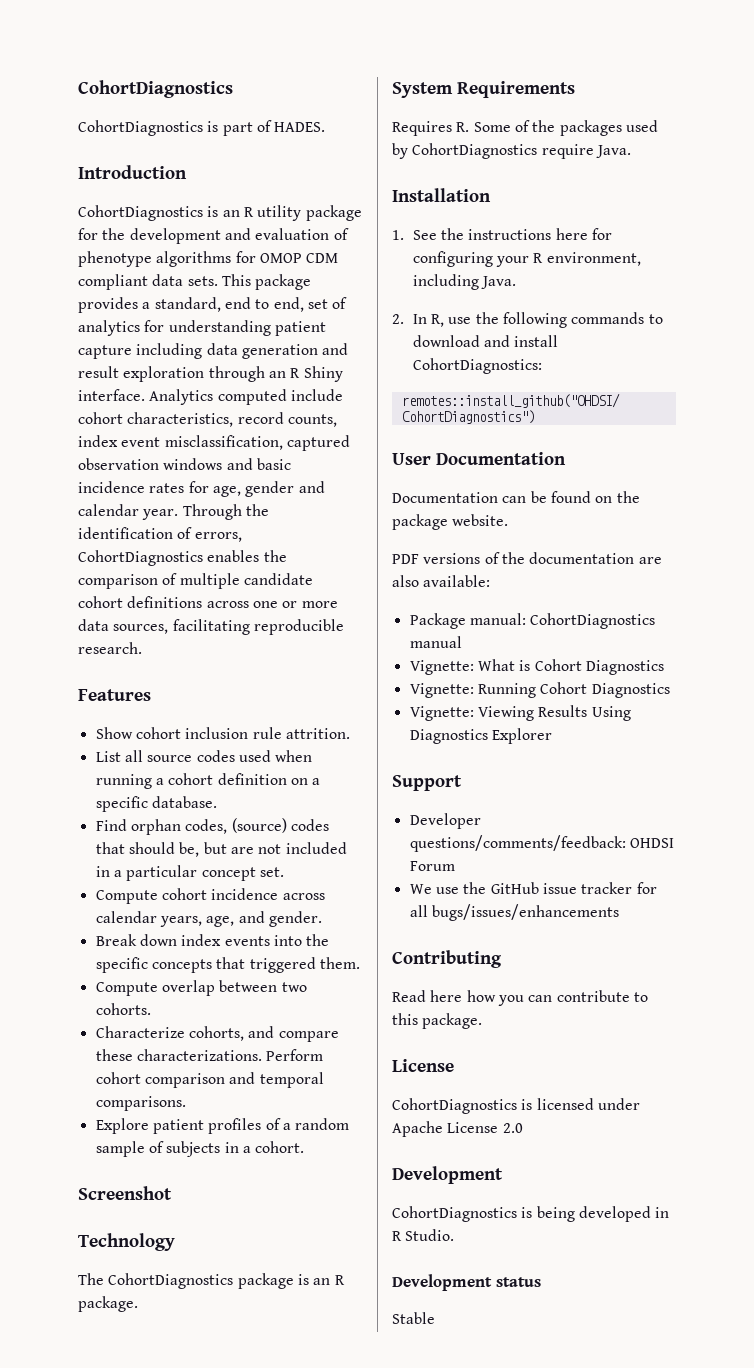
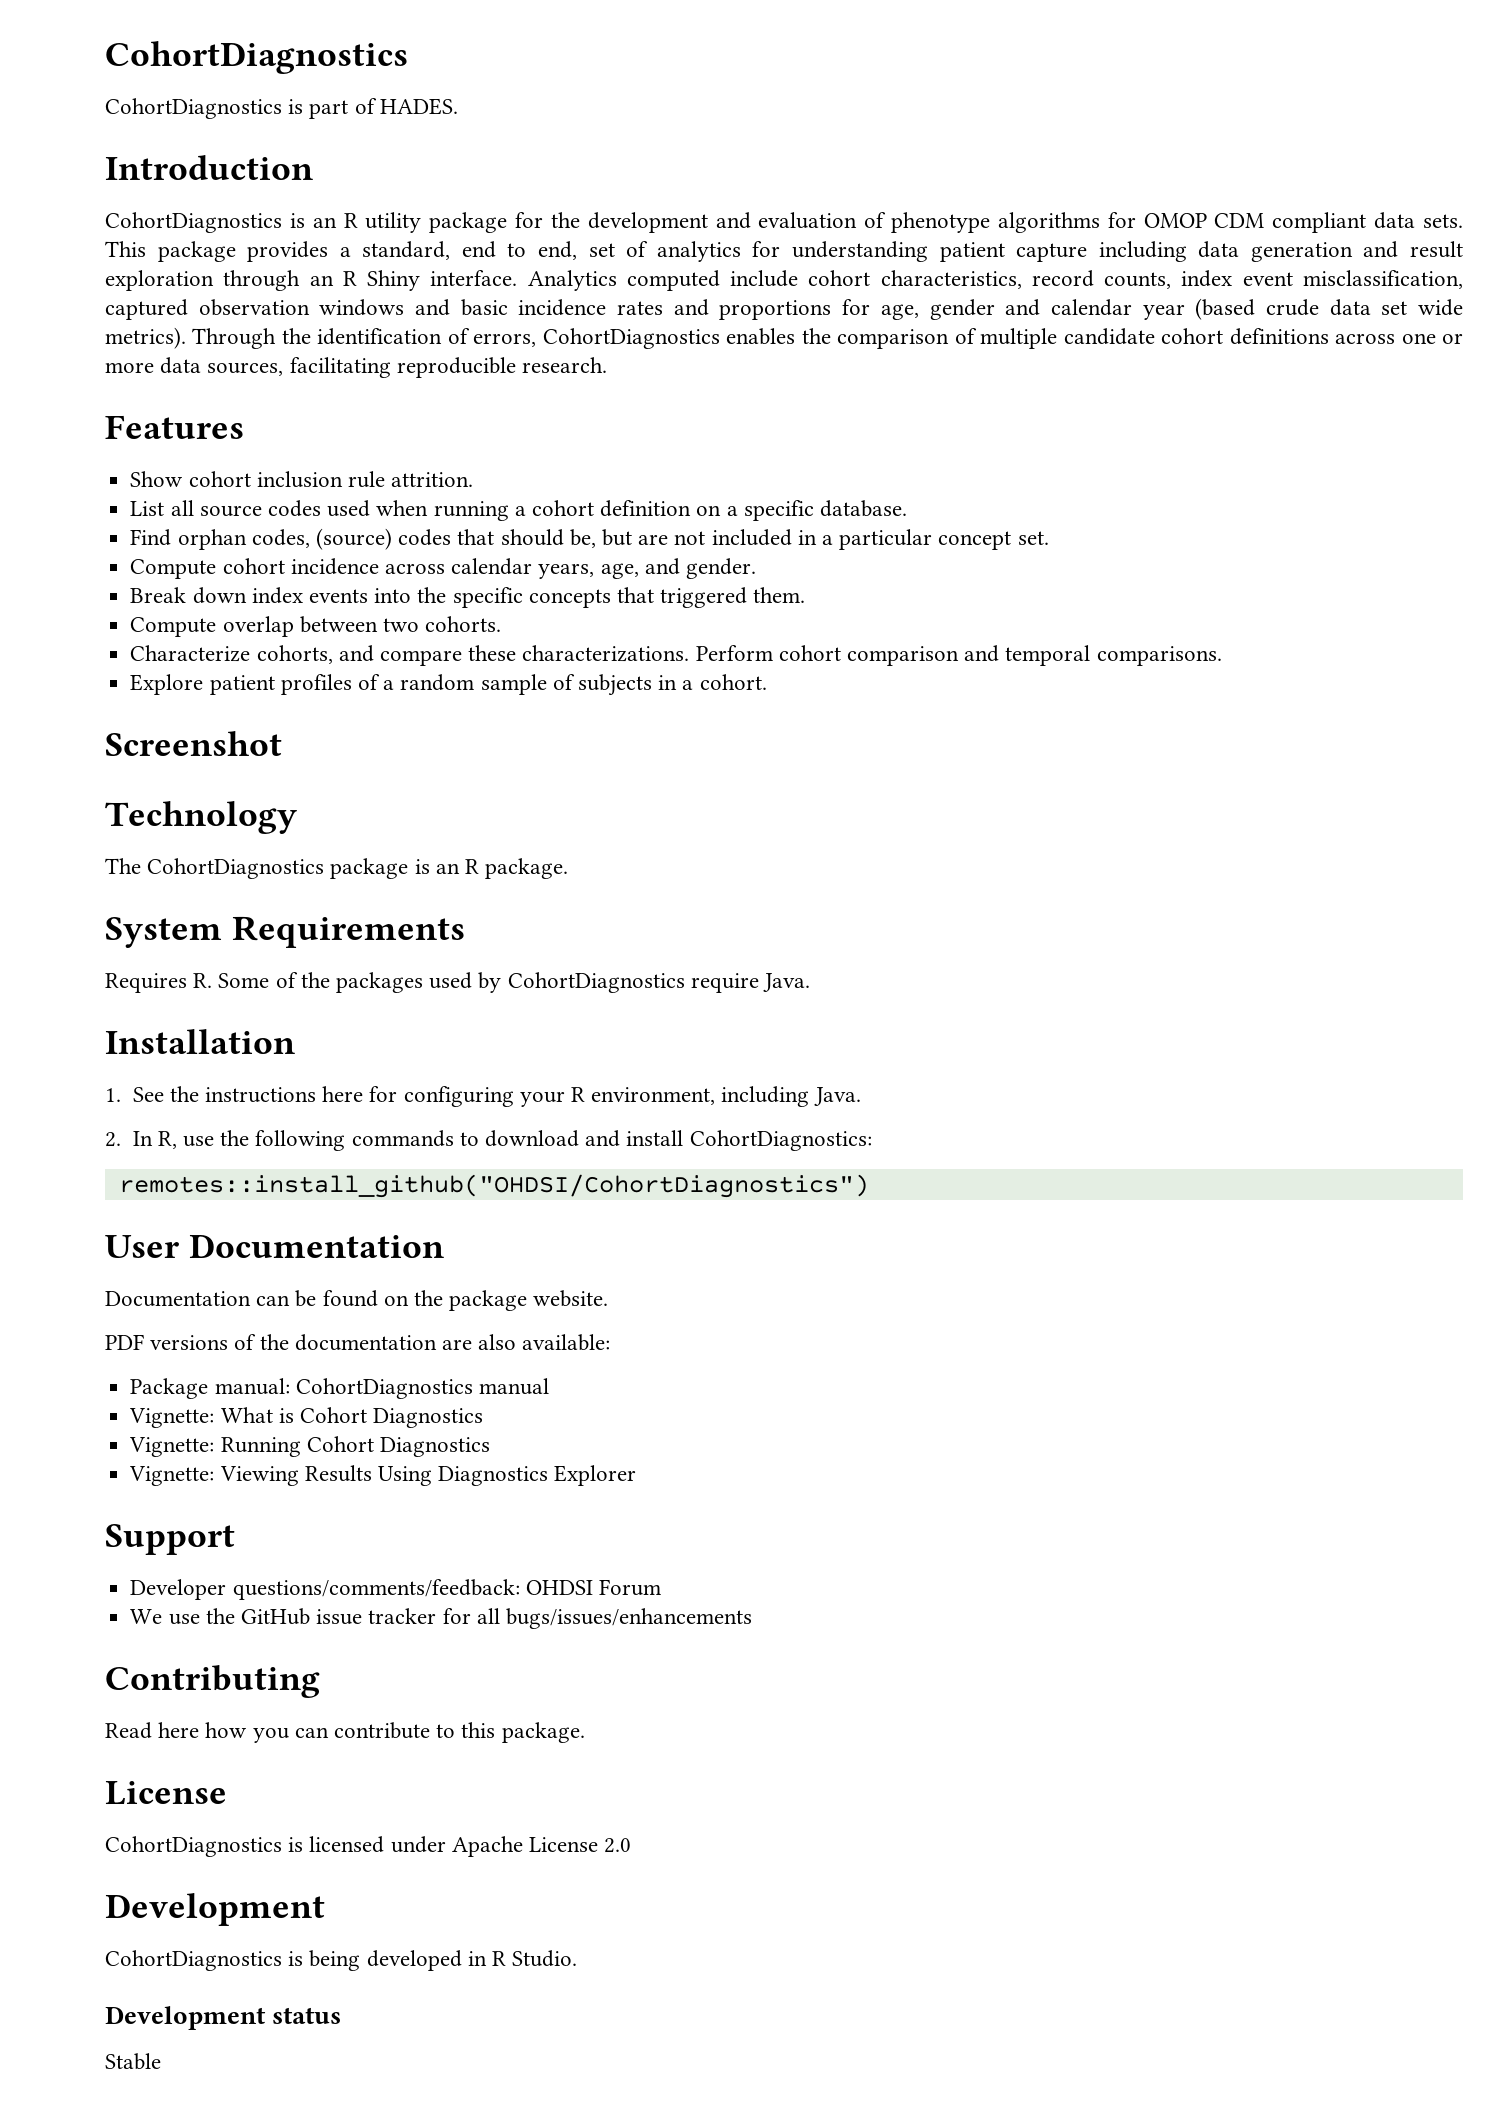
(185, 488) none -> [673,299,832,320] and proportions
[142,509,179,520] year. -> [1142,298,1464,320] [105,327,186,349] year (based crude data set wide metrics).

